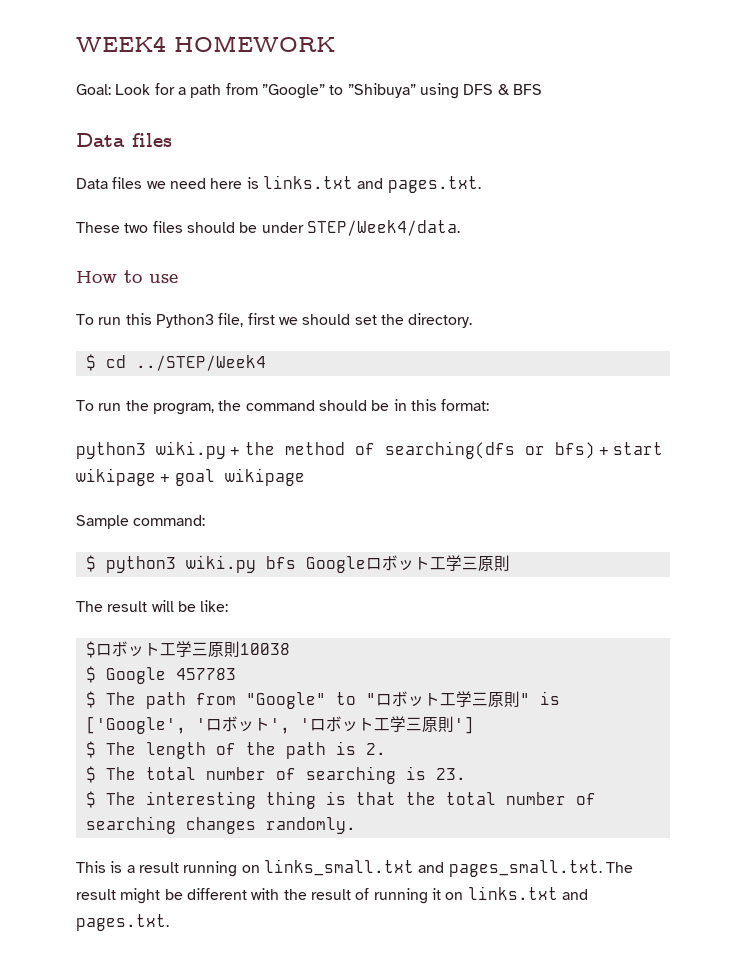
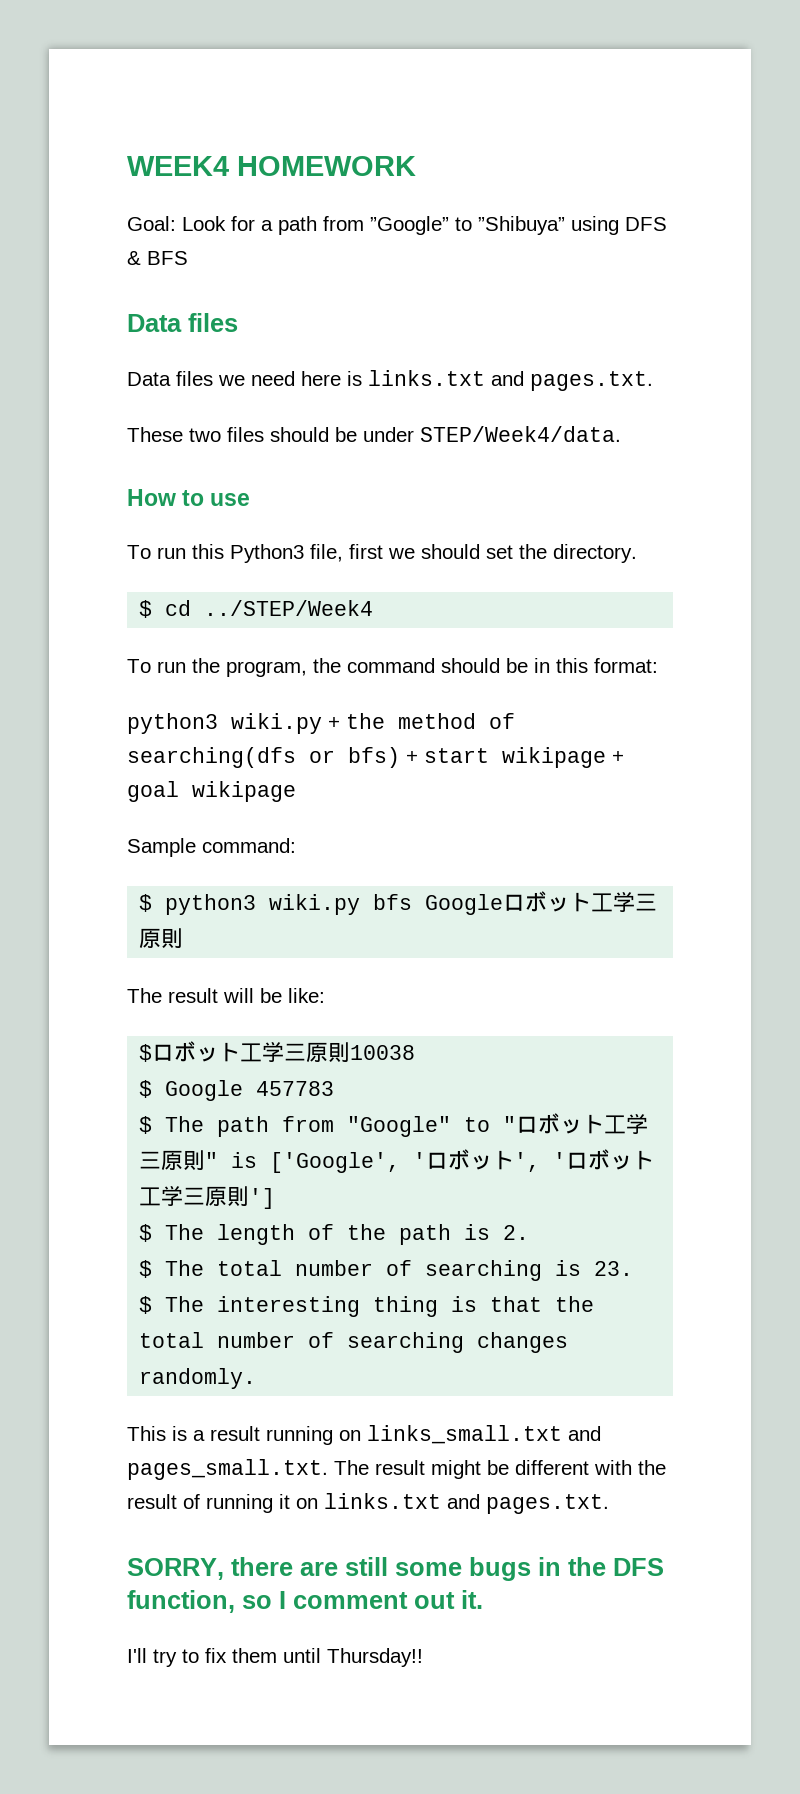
(169, 922) none -> [127,1557,664,1581] [127,1590,483,1613] [127,1648,423,1667] // SORRY, there are still some bugs in the DFS function, so I comment out it. // I'll try to fix them until Thursday!!

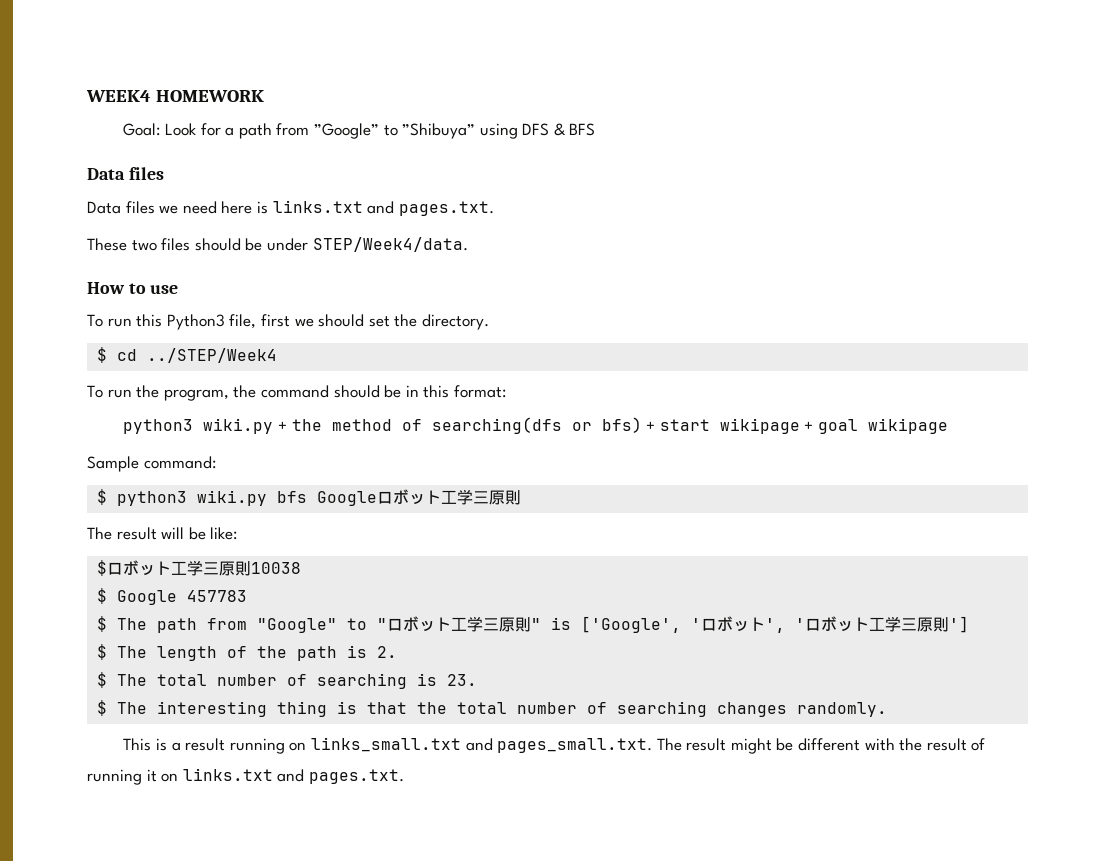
[127,1557,664,1581] [127,1590,483,1613] [127,1648,423,1667] // SORRY, there are still some bugs in the DFS function, so I comment out it. // I'll try to fix them until Thursday!! -> (404, 776) none

